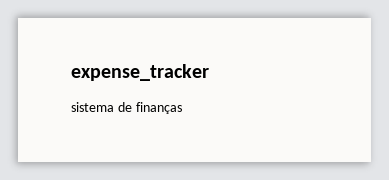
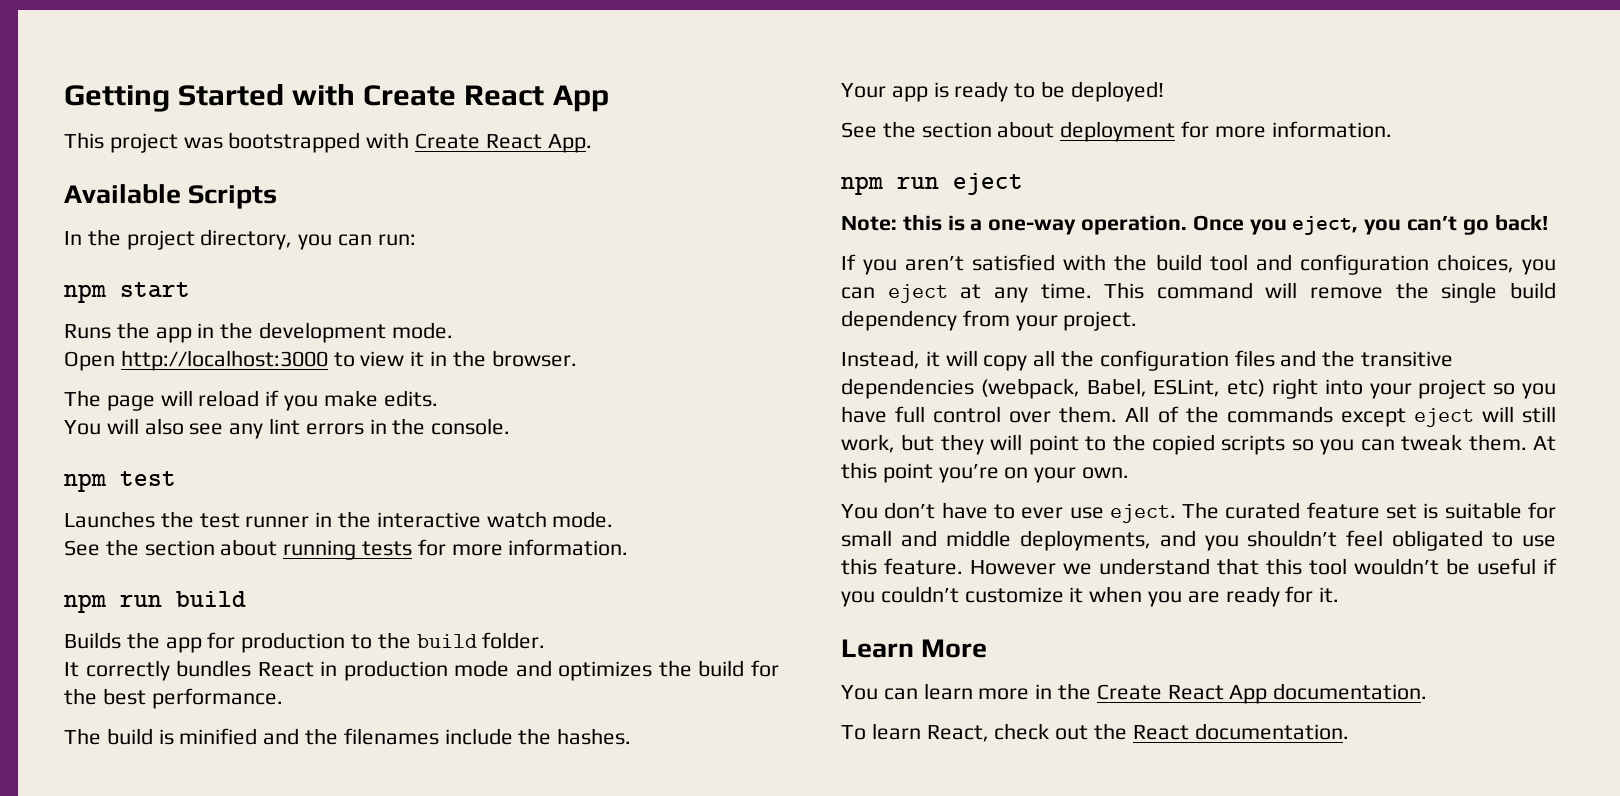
[71,64,209,81] [71,102,182,114] expense_tracker // sistema de finanças -> [64,84,609,112] [64,132,592,153] [64,184,278,209] [64,229,416,250] [64,282,190,303] [64,322,453,343] [64,350,577,371] [64,390,438,411] [64,418,511,439] [64,471,176,492] [64,511,614,528] [64,539,629,560] [64,591,246,613] [64,632,546,653] [64,660,779,681] [64,688,283,709] [64,728,632,745] [841,81,1164,102] [841,121,1392,142] [841,173,1023,195] [841,214,1548,235] [841,254,1556,275] [841,282,1556,303] [841,310,1138,331] [841,350,1454,371] [841,378,1556,399] [841,406,1556,427] [841,434,1557,455] [841,462,1130,483] [841,502,1556,523] [841,530,1556,551] [841,558,1557,575] [841,586,1340,607] [841,639,988,658] [841,683,1428,704] [841,723,1349,742] Getting Started with Create React App // This project was bootstrapped with Create React App. // Available Scripts // In the project directory, you can run: // npm start // Runs the app in the development mode. // Open http://localhost:3000 to view it in the browser. // The page will reload if you make edits. // You will also see any lint errors in the console. // npm test // Launches the test runner in the interactive watch mode. // See the section about running tests for more information. // npm run build // Builds the app for production to the build folder. // It correctly bundles React in production mode and optimizes the build for the best performance. // The build is minified and the filenames include the hashes. // Your app is ready to be deployed! // See the section about deployment for more information. // npm run eject // Note: this is a one-way operation. Once you eject, you can’t go back! // If you aren’t satisfied with the build tool and configuration choices, you can eject at any time. This command will remove the single build dependency from your project. // Instead, it will copy all the configuration files and the transitive dependencies (webpack, Babel, ESLint, etc) right into your project so you have full control over them. All of the commands except eject will still work, but they will point to the copied scripts so you can tweak them. At this point you’re on your own. // You don’t have to ever use eject. The curated feature set is suitable for small and middle deployments, and you shouldn’t feel obligated to use this feature. However we understand that this tool wouldn’t be useful if you couldn’t customize it when you are ready for it. // Learn More // You can learn more in the Create React App documentation. // To learn React, check out the React documentation.

